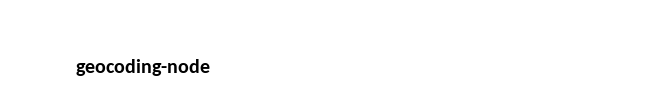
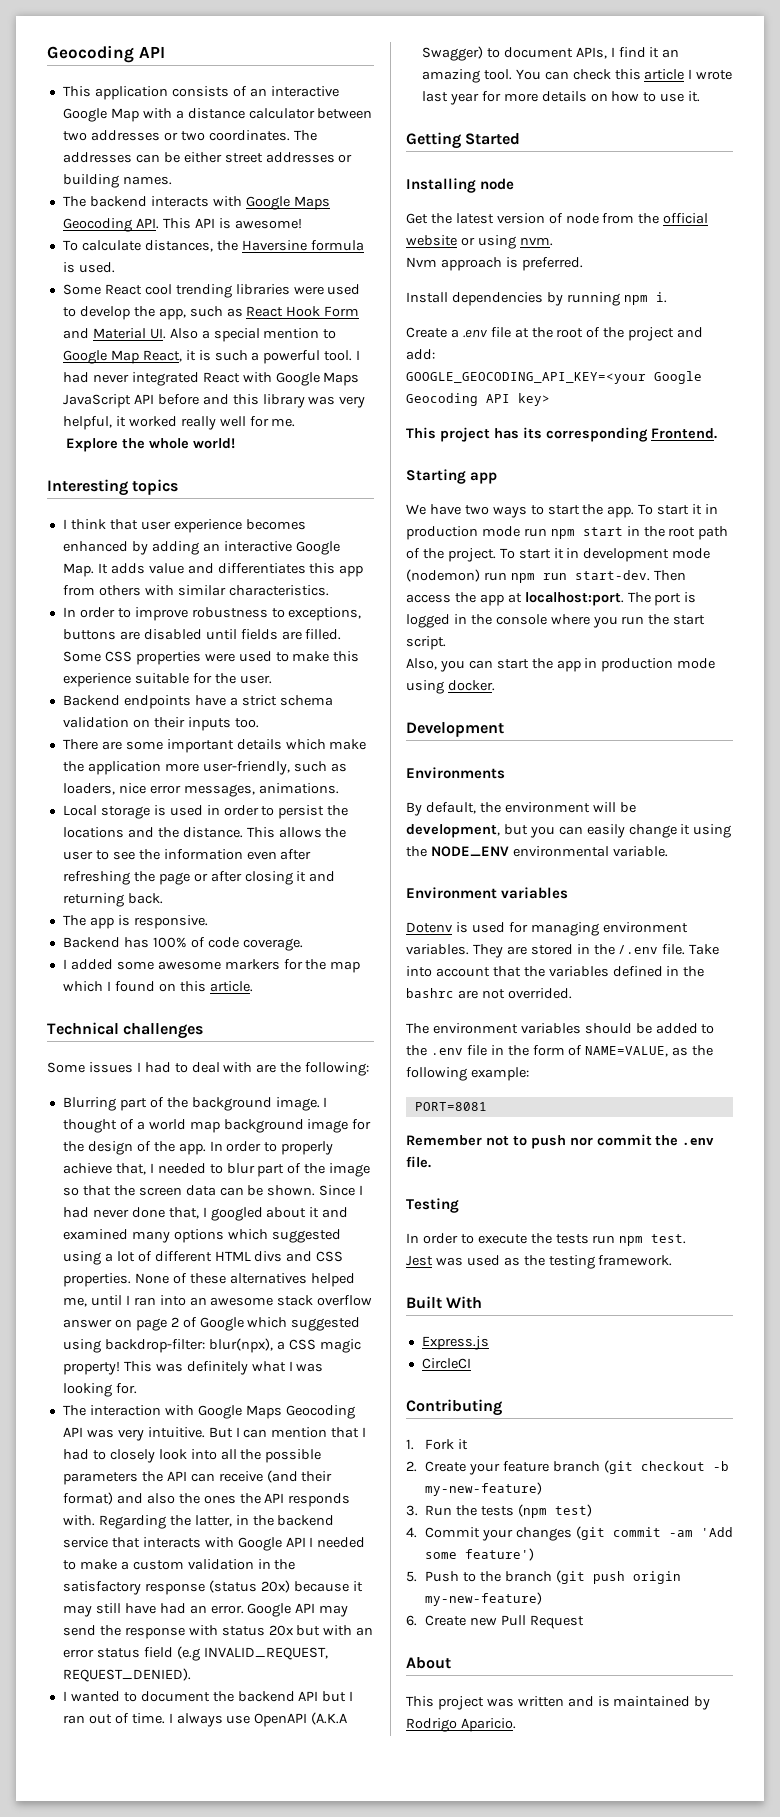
[76,59,210,76] geocoding-node -> [47,45,165,63] [62,86,339,100] [62,108,373,122] [62,130,317,141] [62,152,353,163] [62,174,172,188] [62,196,330,210] [62,218,302,232] [62,240,364,252] [62,262,115,273] [62,284,361,298] [62,306,360,320] [62,328,337,342] [62,350,361,364] [62,372,360,386] [62,394,366,408] [62,416,296,430] [66,438,235,452] [47,479,179,496] [62,519,306,533] [62,541,340,555] [62,563,364,577] [62,585,329,596] [62,607,362,621] [62,629,342,640] [62,651,360,665] [62,673,272,687] [62,695,333,709] [62,717,259,731] [62,739,367,753] [62,761,347,775] [62,783,339,797] [62,805,349,819] [62,827,347,838] [62,849,312,860] [62,871,336,885] [62,893,163,907] [62,915,208,929] [62,937,303,951] [62,959,361,973] [62,981,253,992] [47,1022,204,1039] [47,1062,370,1076] [62,1097,328,1111] [62,1119,372,1133] [62,1141,334,1155] [62,1163,371,1177] [62,1185,364,1196] [62,1207,349,1221] [62,1229,341,1243] [62,1251,344,1265] [62,1273,355,1287] [62,1295,373,1307] [62,1317,361,1331] [62,1338,361,1353] [62,1361,324,1375] [62,1383,137,1397] [62,1405,355,1419] [62,1427,367,1441] [62,1449,322,1463] [62,1470,333,1485] [62,1492,351,1507] [62,1515,335,1529] [62,1537,366,1551] [62,1559,296,1570] [62,1580,363,1595] [62,1603,349,1617] [62,1625,374,1639] [62,1646,328,1661] [62,1668,191,1682] [62,1691,354,1702] [62,1712,348,1727] [421,46,680,61] [421,69,733,83] [421,91,701,105] [406,132,521,149] [406,178,515,193] [406,213,709,224] [406,235,553,249] [406,257,583,271] [406,292,667,306] [406,327,704,341] [406,349,435,360] [406,371,702,384] [406,393,550,406] [406,427,717,442] [406,469,498,484] [406,504,719,518] [406,526,729,540] [406,548,711,562] [406,569,686,583] [406,592,697,606] [406,614,706,628] [406,636,446,650] [406,658,716,672] [406,680,495,694] [406,722,504,737] [406,767,505,779] [406,802,636,816] [406,824,732,838] [406,846,668,857] [406,887,569,899] [406,922,688,936] [406,944,720,958] [406,966,705,977] [406,988,572,999] [406,1023,715,1034] [406,1045,714,1057] [406,1067,529,1081] [414,1102,487,1111] [406,1134,715,1149] [406,1156,431,1168] [406,1198,459,1213] [406,1233,687,1246] [406,1255,673,1269] [406,1296,483,1309] [421,1336,489,1350] [421,1358,471,1369] [406,1399,502,1416] [406,1439,469,1450] [406,1460,729,1475] [425,1482,543,1496] [406,1504,592,1518] [406,1526,733,1541] [425,1548,535,1561] [406,1570,681,1584] [425,1592,543,1606] [406,1615,584,1629] [406,1657,451,1669] [406,1696,711,1710] [406,1718,516,1732] Geocoding API // This application consists of an interactive Google Map with a distance calculator between two addresses or two coordinates. The addresses can be either street addresses or building names. // The backend interacts with Google Maps Geocoding API. This API is awesome! // To calculate distances, the Haversine formula is used. // Some React cool trending libraries were used to develop the app, such as React Hook Form and Material UI. Also a special mention to Google Map React, it is such a powerful tool. I had never integrated React with Google Maps JavaScript API before and this library was very helpful, it worked really well for me. // Explore the whole world! // Interesting topics // I think that user experience becomes enhanced by adding an interactive Google Map. It adds value and differentiates this app from others with similar characteristics. // In order to improve robustness to exceptions, buttons are disabled until fields are filled. Some CSS properties were used to make this experience suitable for the user. // Backend endpoints have a strict schema validation on their inputs too. // There are some important details which make the application more user-friendly, such as loaders, nice error messages, animations. // Local storage is used in order to persist the locations and the distance. This allows the user to see the information even after refreshing the page or after closing it and returning back. // The app is responsive. // Backend has 100% of code coverage. // I added some awesome markers for the map which I found on this article. // Technical challenges // Some issues I had to deal with are the following: // Blurring part of the background image. I thought of a world map background image for the design of the app. In order to properly achieve that, I needed to blur part of the image so that the screen data can be shown. Since I had never done that, I googled about it and examined many options which suggested using a lot of different HTML divs and CSS properties. None of these alternatives helped me, until I ran into an awesome stack overflow answer on page 2 of Google which suggested using backdrop-filter: blur(npx), a CSS magic property! This was definitely what I was looking for. // The interaction with Google Maps Geocoding API was very intuitive. But I can mention that I had to closely look into all the possible parameters the API can receive (and their format) and also the ones the API responds with. Regarding the latter, in the backend service that interacts with Google API I needed to make a custom validation in the satisfactory response (status 20x) because it may still have had an error. Google API may send the response with status 20x but with an error status field (e.g INVALID_REQUEST, REQUEST_DENIED). // I wanted to document the backend API but I ran out of time. I always use OpenAPI (A.K.A Swagger) to document APIs, I find it an amazing tool. You can check this article I wrote last year for more details on how to use it. // Getting Started // Installing node // Get the latest version of node from the official website or using nvm. // Nvm approach is preferred. // Install dependencies by running npm i. // Create a .env file at the root of the project and add: // GOOGLE_GEOCODING_API_KEY=<your Google Geocoding API key> // This project has its corresponding Frontend. // Starting app // We have two ways to start the app. To start it in production mode run npm start in the root path of the project. To start it in development mode (nodemon) run npm run start-dev. Then access the app at localhost:port. The port is logged in the console where you run the start script. // Also, you can start the app in production mode using docker. // Development // Environments // By default, the environment will be development, but you can easily change it using the NODE_ENV environmental variable. // Environment variables // Dotenv is used for managing environment variables. They are stored in the /.env file. Take into account that the variables defined in the bashrc are not overrided. // The environment variables should be added to the .env file in the form of NAME=VALUE, as the following example: // PORT=8081 // Remember not to push nor commit the .env file. // Testing // In order to execute the tests run npm test. // Jest was used as the testing framework. // Built With // Express.js // CircleCI // Contributing // 1. Fork it // 2. Create your feature branch (git checkout -b my-new-feature) // 3. Run the tests (npm test) // 4. Commit your changes (git commit -am 'Add some feature') // 5. Push to the branch (git push origin my-new-feature) // 6. Create new Pull Request // About // This project was written and is maintained by Rodrigo Aparicio.

